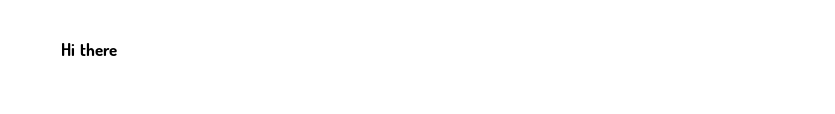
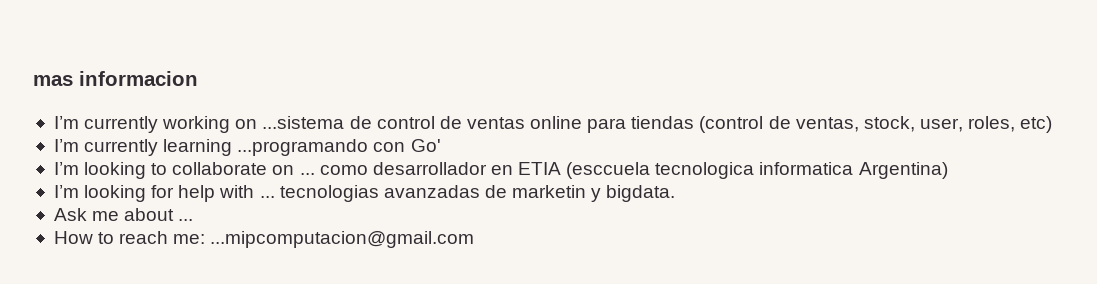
[61,43,117,56] Hi there -> [33,71,198,86] [53,116,1053,133] [53,139,441,156] [53,162,948,179] [53,185,676,202] [53,208,194,221] [53,231,475,248] mas informacion // I’m currently working on ...sistema de control de ventas online para tiendas (control de ventas, stock, user, roles, etc) // I’m currently learning ...programando con Go' // I’m looking to collaborate on ... como desarrollador en ETIA (esccuela tecnologica informatica Argentina) // I’m looking for help with ... tecnologias avanzadas de marketin y bigdata. // Ask me about ... // How to reach me: ...mipcomputacion@gmail.com

